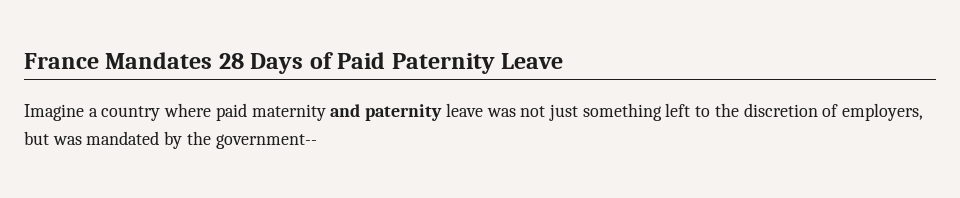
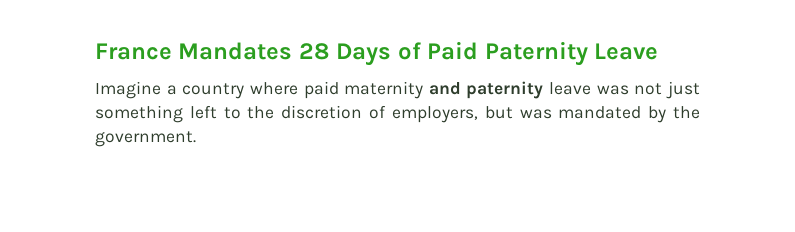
[215,134,317,149] government-- -> [95,131,196,147] government.

